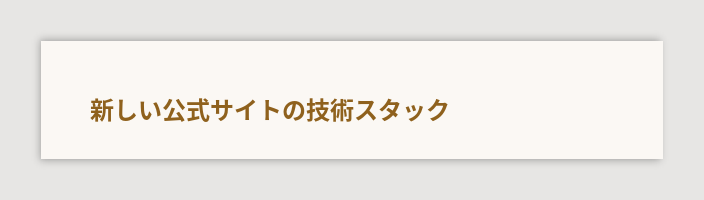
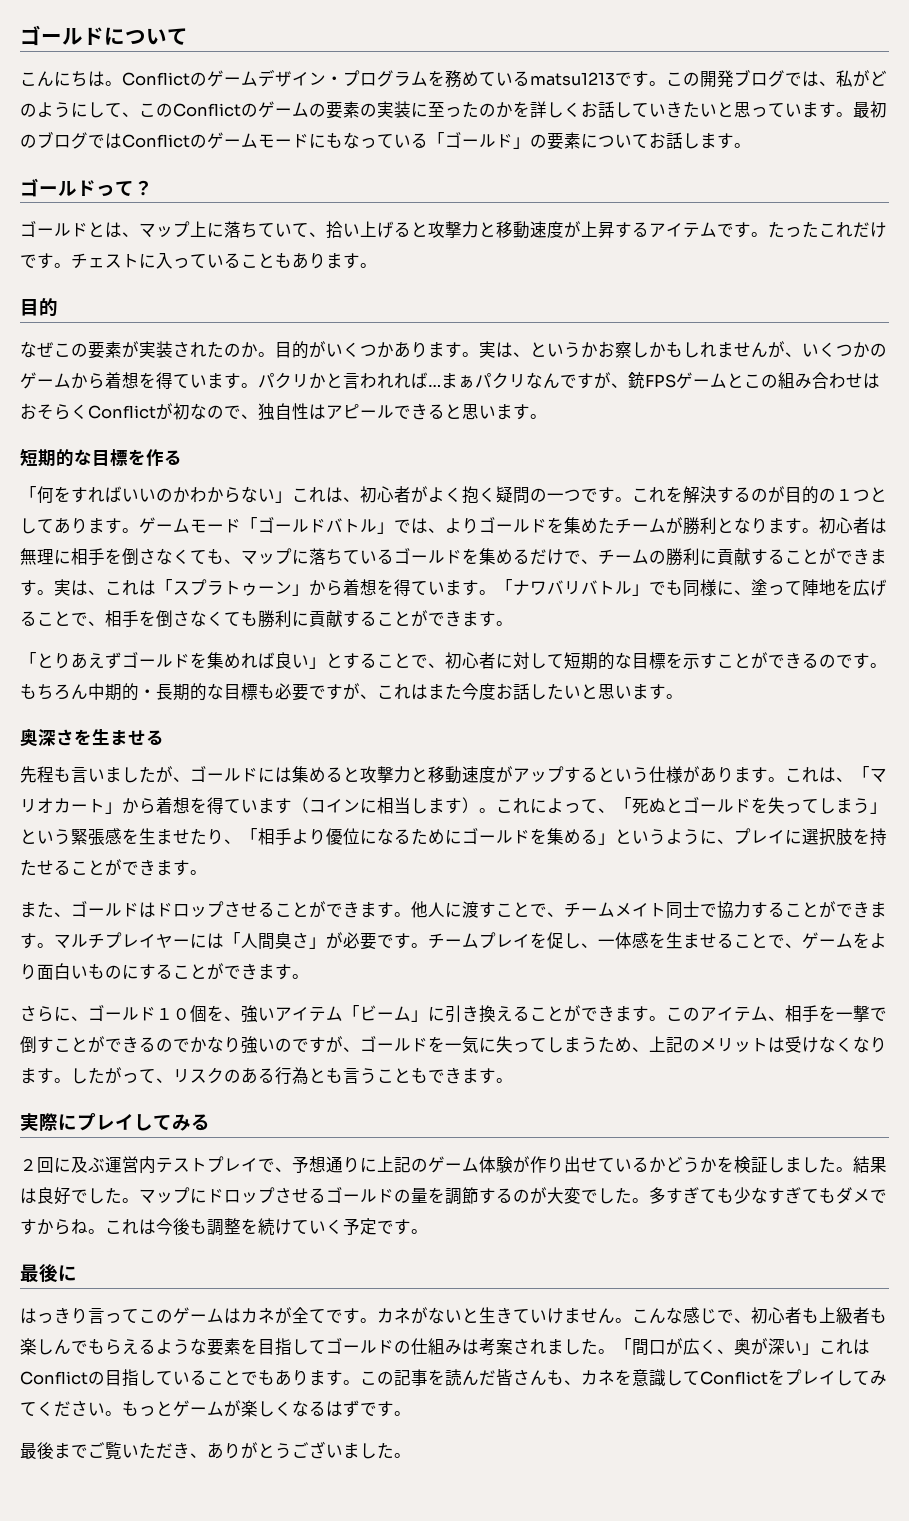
[90,98,450,122] 新しい公式サイトの技術スタック -> [20,25,188,46] [20,69,887,88] [20,101,887,119] [20,131,751,150] [20,178,153,197] [20,220,887,239] [20,252,377,269] [20,298,58,317] [20,341,887,359] [20,372,880,389] [20,403,547,421] [20,449,182,467] [20,486,887,504] [20,516,887,535] [20,547,887,566] [20,579,887,597] [20,610,513,628] [20,651,887,670] [20,683,683,701] [20,729,164,747] [20,765,887,784] [20,796,887,814] [20,827,887,846] [20,859,207,876] [20,900,887,919] [20,932,887,950] [20,963,309,980] [20,1004,887,1023] [20,1035,887,1054] [20,1067,513,1085] [20,1113,210,1131] [20,1156,887,1174] [20,1186,887,1205] [20,1218,428,1236] [20,1264,77,1283] [20,1307,887,1324] [20,1337,870,1356] [20,1369,887,1387] [20,1400,411,1417] [20,1441,411,1460] ゴールドについて // こんにちは。Conflictのゲームデザイン・プログラムを務めているmatsu1213です。この開発ブログでは、私がどのようにして、このConflictのゲームの要素の実装に至ったのかを詳しくお話していきたいと思っています。最初のブログではConflictのゲームモードにもなっている「ゴールド」の要素についてお話します。 // ゴールドって？ // ゴールドとは、マップ上に落ちていて、拾い上げると攻撃力と移動速度が上昇するアイテムです。たったこれだけです。チェストに入っていることもあります。 // 目的 // なぜこの要素が実装されたのか。目的がいくつかあります。実は、というかお察しかもしれませんが、いくつかのゲームから着想を得ています。パクリかと言われれば…まぁパクリなんですが、銃FPSゲームとこの組み合わせはおそらくConflictが初なので、独自性はアピールできると思います。 // 短期的な目標を作る // 「何をすればいいのかわからない」これは、初心者がよく抱く疑問の一つです。これを解決するのが目的の１つとしてあります。ゲームモード「ゴールドバトル」では、よりゴールドを集めたチームが勝利となります。初心者は無理に相手を倒さなくても、マップに落ちているゴールドを集めるだけで、チームの勝利に貢献することができます。実は、これは「スプラトゥーン」から着想を得ています。「ナワバリバトル」でも同様に、塗って陣地を広げることで、相手を倒さなくても勝利に貢献することができます。 // 「とりあえずゴールドを集めれば良い」とすることで、初心者に対して短期的な目標を示すことができるのです。もちろん中期的・長期的な目標も必要ですが、これはまた今度お話したいと思います。 // 奥深さを生ませる // 先程も言いましたが、ゴールドには集めると攻撃力と移動速度がアップするという仕様があります。これは、「マリオカート」から着想を得ています（コインに相当します）。これによって、「死ぬとゴールドを失ってしまう」という緊張感を生ませたり、「相手より優位になるためにゴールドを集める」というように、プレイに選択肢を持たせることができます。 // また、ゴールドはドロップさせることができます。他人に渡すことで、チームメイト同士で協力することができます。マルチプレイヤーには「人間臭さ」が必要です。チームプレイを促し、一体感を生ませることで、ゲームをより面白いものにすることができます。 // さらに、ゴールド１０個を、強いアイテム「ビーム」に引き換えることができます。このアイテム、相手を一撃で倒すことができるのでかなり強いのですが、ゴールドを一気に失ってしまうため、上記のメリットは受けなくなります。したがって、リスクのある行為とも言うこともできます。 // 実際にプレイしてみる // ２回に及ぶ運営内テストプレイで、予想通りに上記のゲーム体験が作り出せているかどうかを検証しました。結果は良好でした。マップにドロップさせるゴールドの量を調節するのが大変でした。多すぎても少なすぎてもダメですからね。これは今後も調整を続けていく予定です。 // 最後に // はっきり言ってこのゲームはカネが全てです。カネがないと生きていけません。こんな感じで、初心者も上級者も楽しんでもらえるような要素を目指してゴールドの仕組みは考案されました。「間口が広く、奥が深い」これはConflictの目指していることでもあります。この記事を読んだ皆さんも、カネを意識してConflictをプレイしてみてください。もっとゲームが楽しくなるはずです。 // 最後までご覧いただき、ありがとうございました。

